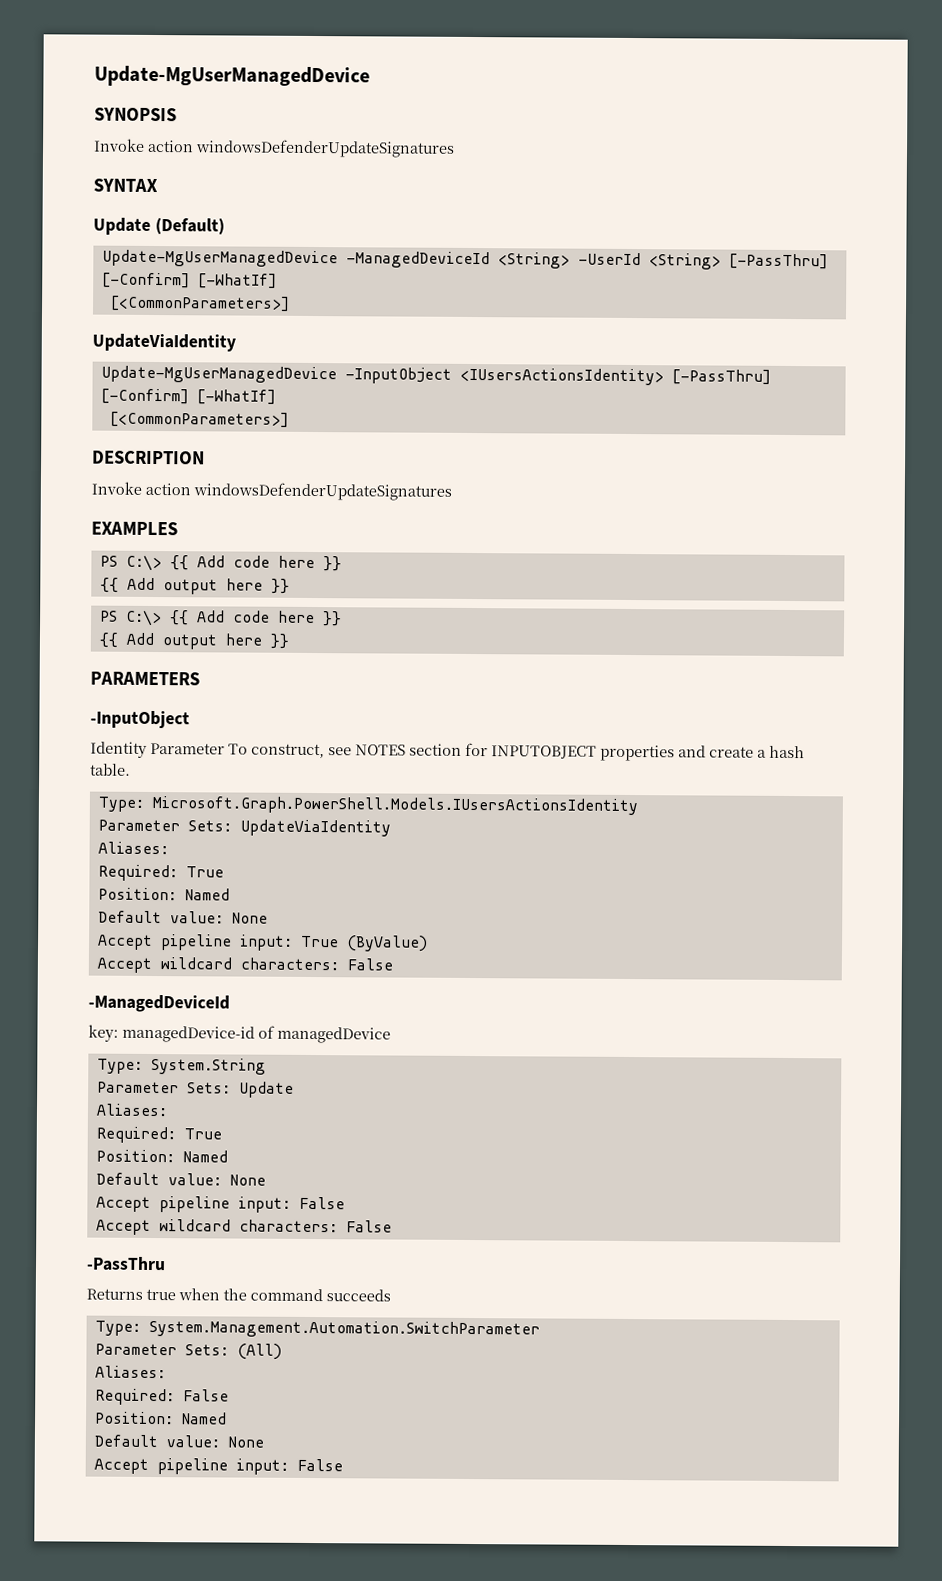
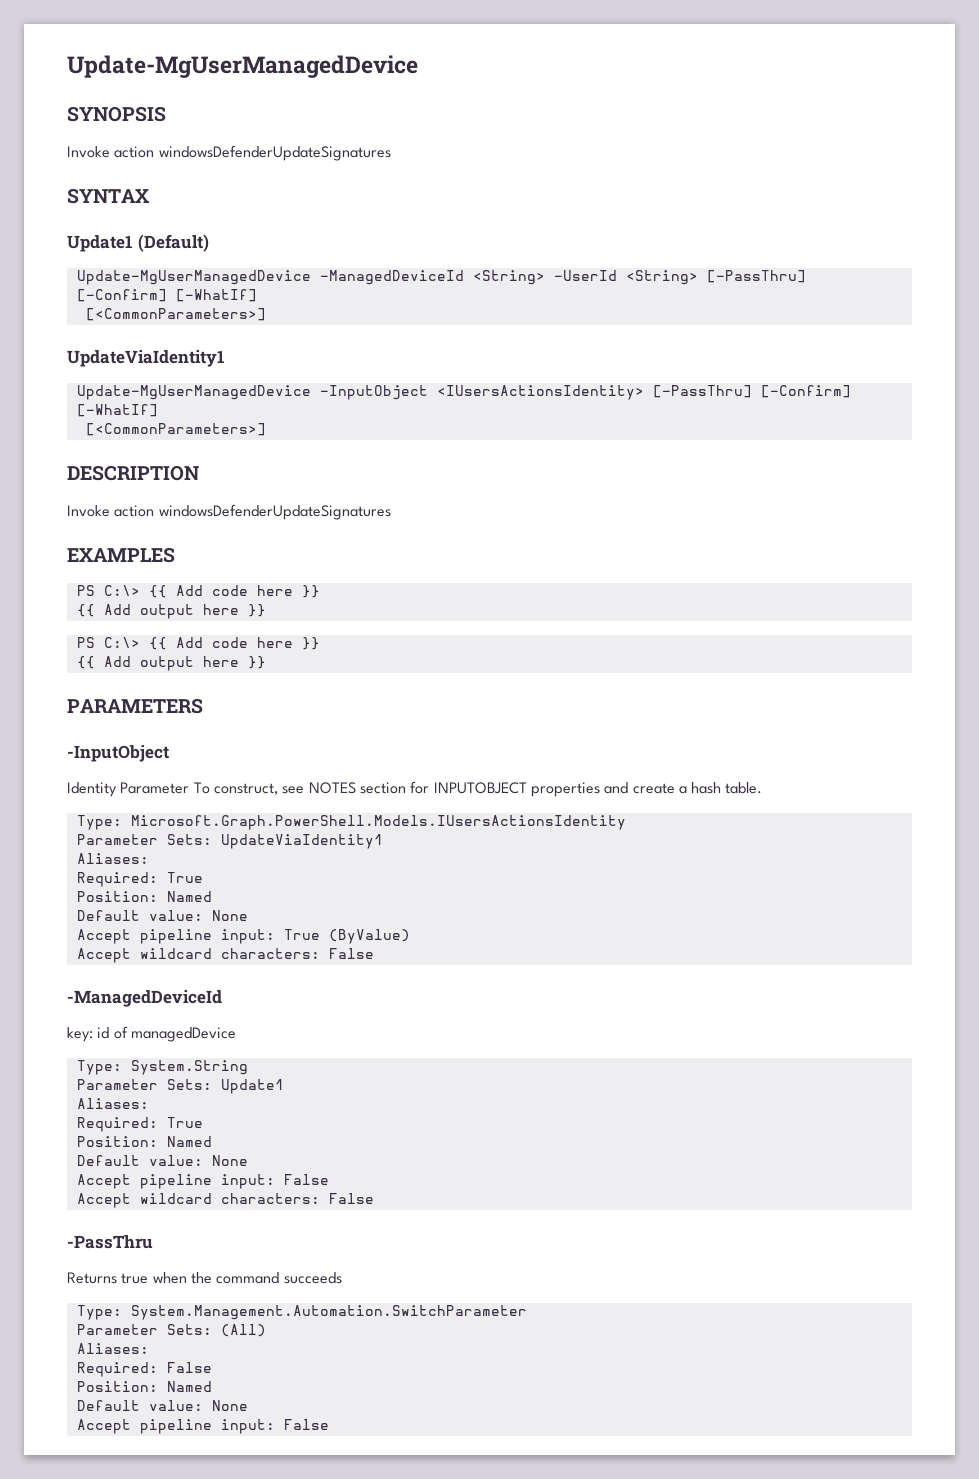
[93,217,151,235] Update -> [67,235,133,252] Update1
[92,333,236,352] UpdateViaIdentity -> [67,350,225,367] UpdateViaIdentity1
[239,819,391,837] UpdateViaIdentity -> [220,834,383,849] UpdateViaIdentity1
[122,1025,255,1043] managedDevice-id -> [97,1027,110,1039] id
[238,1081,294,1098] Update -> [220,1079,284,1094] Update1

